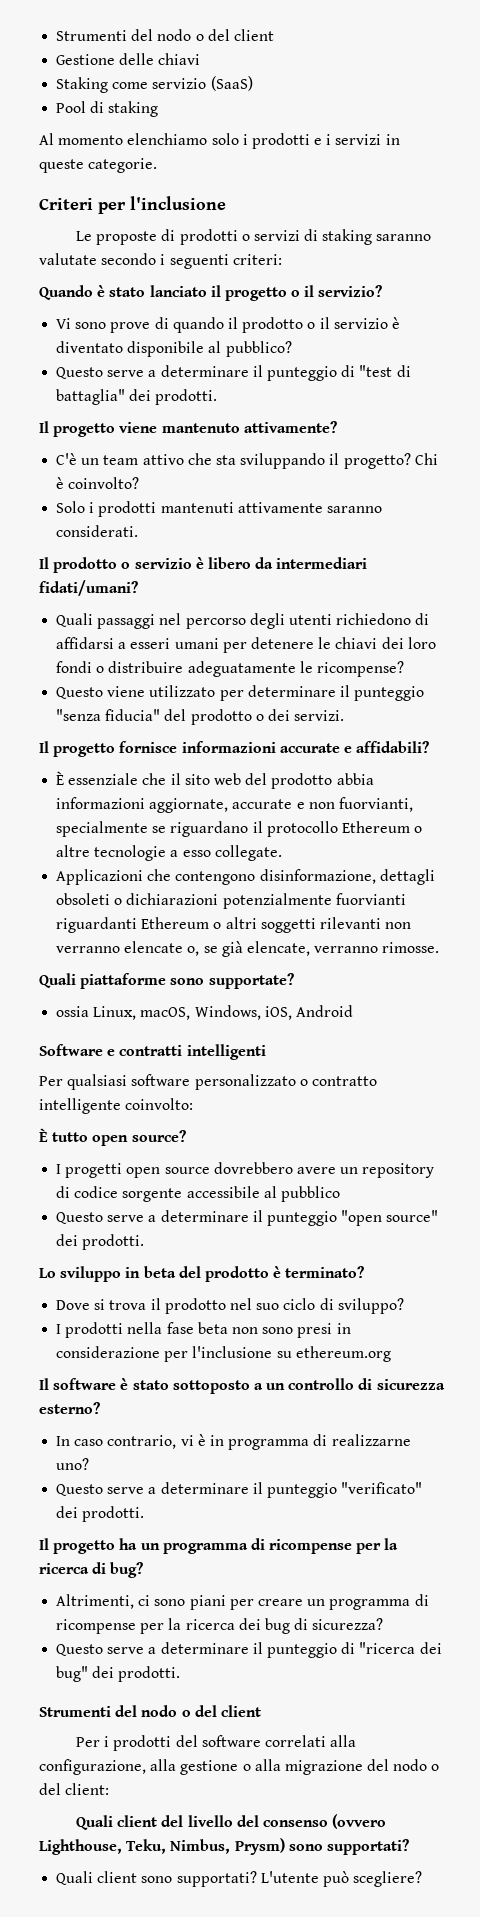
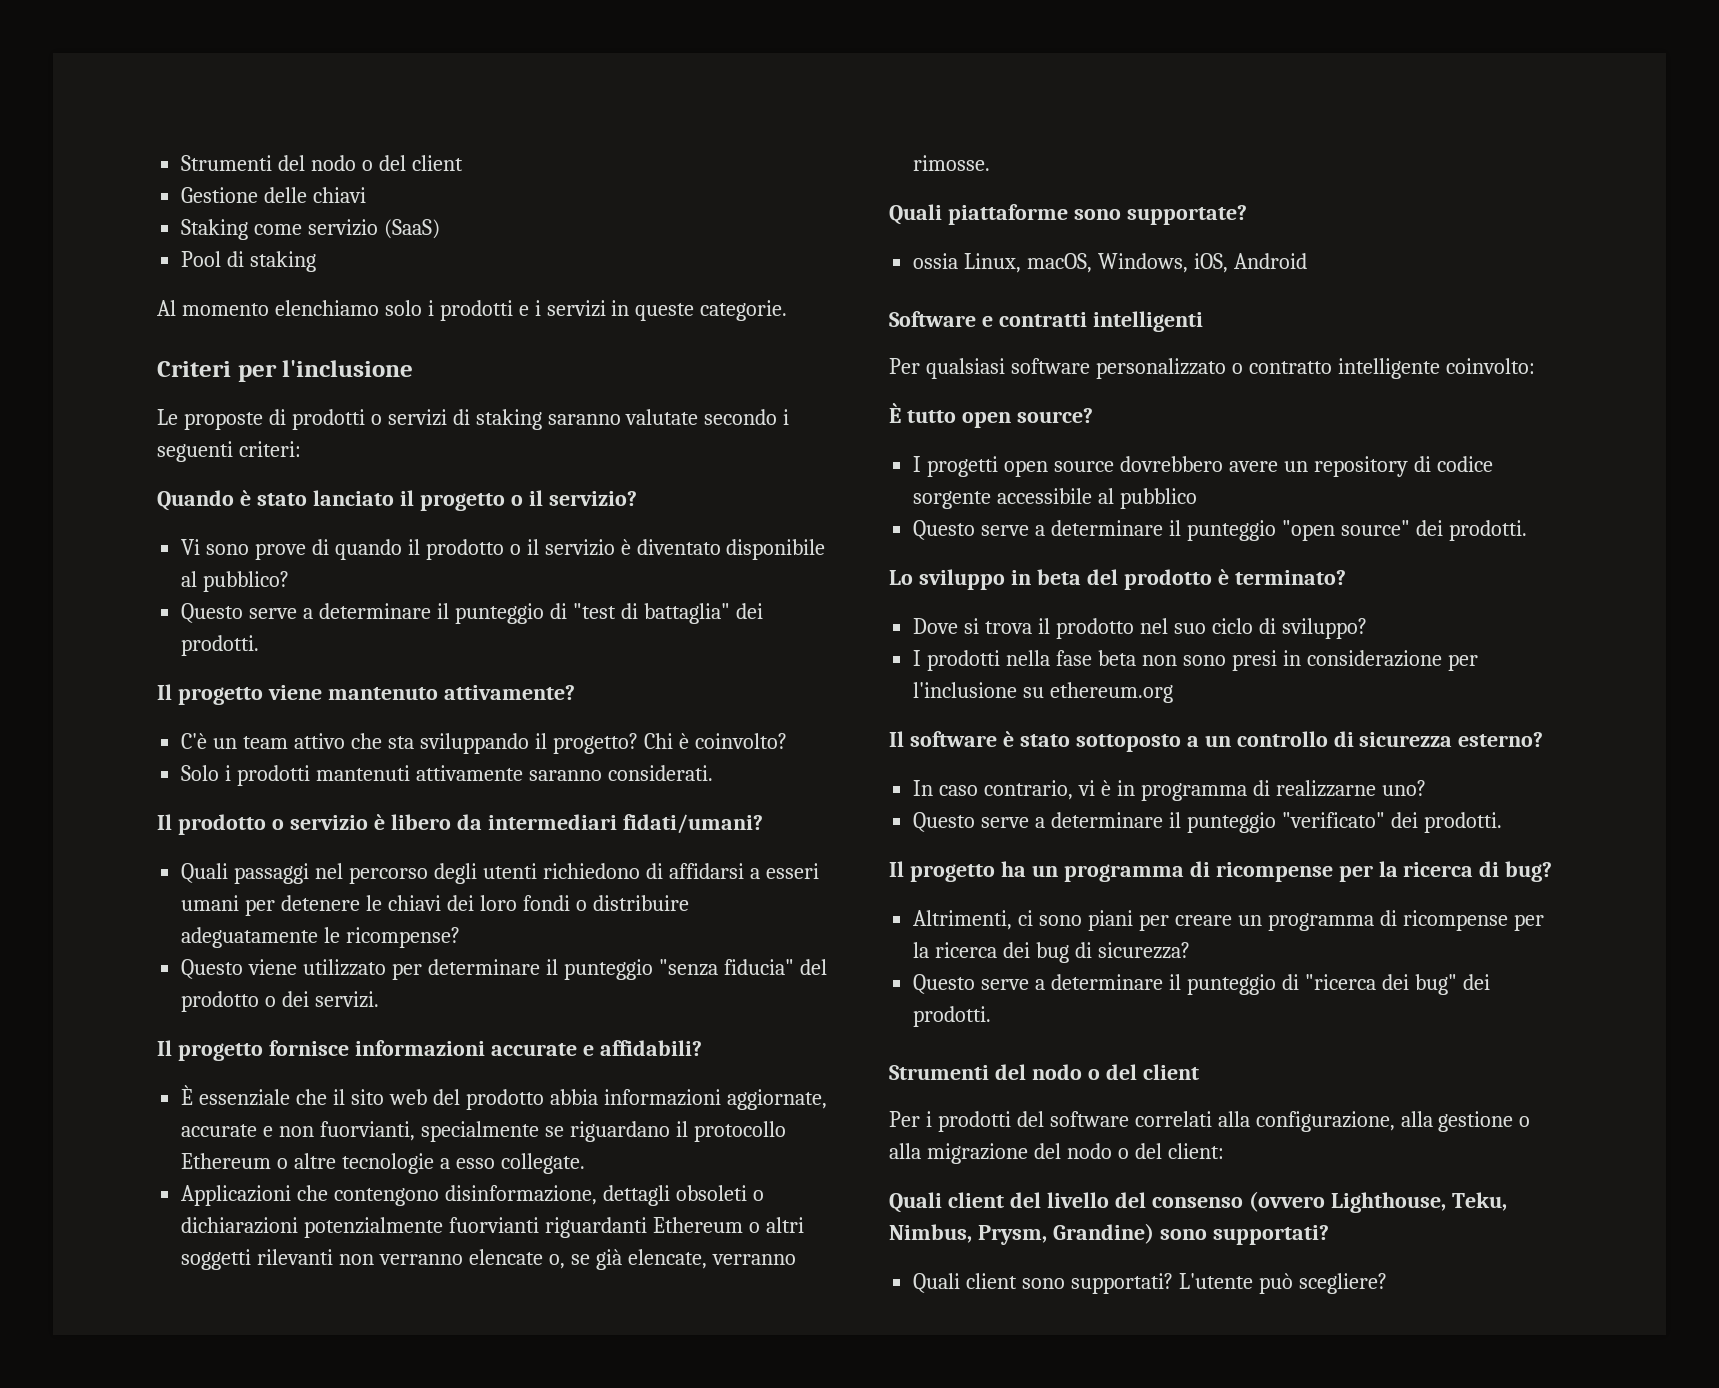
[234,1838,285,1855] Prysm) -> [977,1223,1154,1245] Prysm, Grandine)

